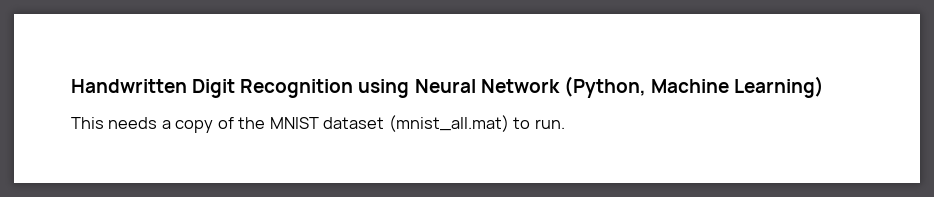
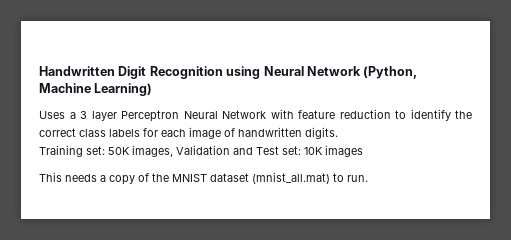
(825, 87) none -> [39,109,472,122] [39,127,338,139] [39,145,363,157] // Uses a 3 layer Perceptron Neural Network with feature reduction to identify the correct class labels for each image of handwritten digits. // Training set: 50K images, Validation and Test set: 10K images

